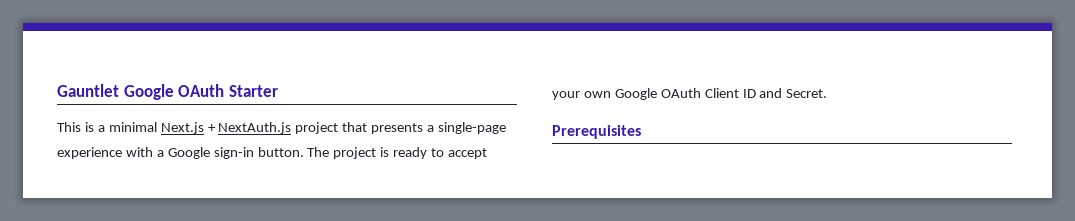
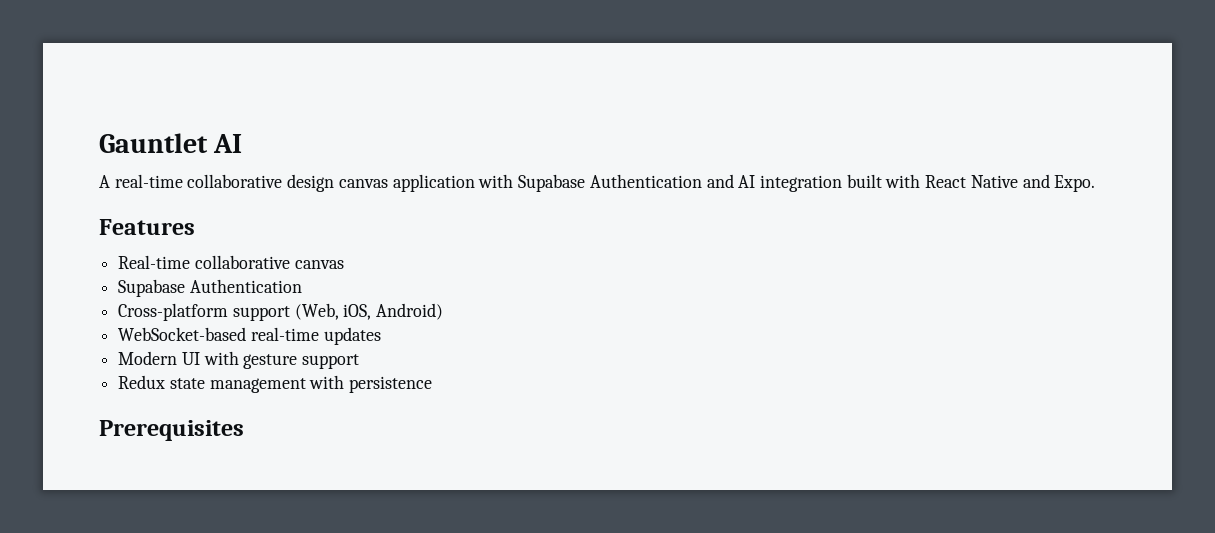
[123,84,278,100] [57,122,507,134] [57,147,488,159] [552,88,828,100] Google OAuth Starter // This is a minimal Next.js + NextAuth.js project that presents a single-page experience with a Google sign-in button. The project is ready to accept your own Google OAuth Client ID and Secret. -> [213,134,243,153] [99,174,1096,192] [99,219,195,235] [118,255,344,269] [118,279,302,297] [118,303,444,321] [118,327,381,345] [118,351,360,369] [118,375,433,393] AI // A real-time collaborative design canvas application with Supabase Authentication and AI integration built with React Native and Expo. // Features // Real-time collaborative canvas // Supabase Authentication // Cross-platform support (Web, iOS, Android) // WebSocket-based real-time updates // Modern UI with gesture support // Redux state management with persistence

